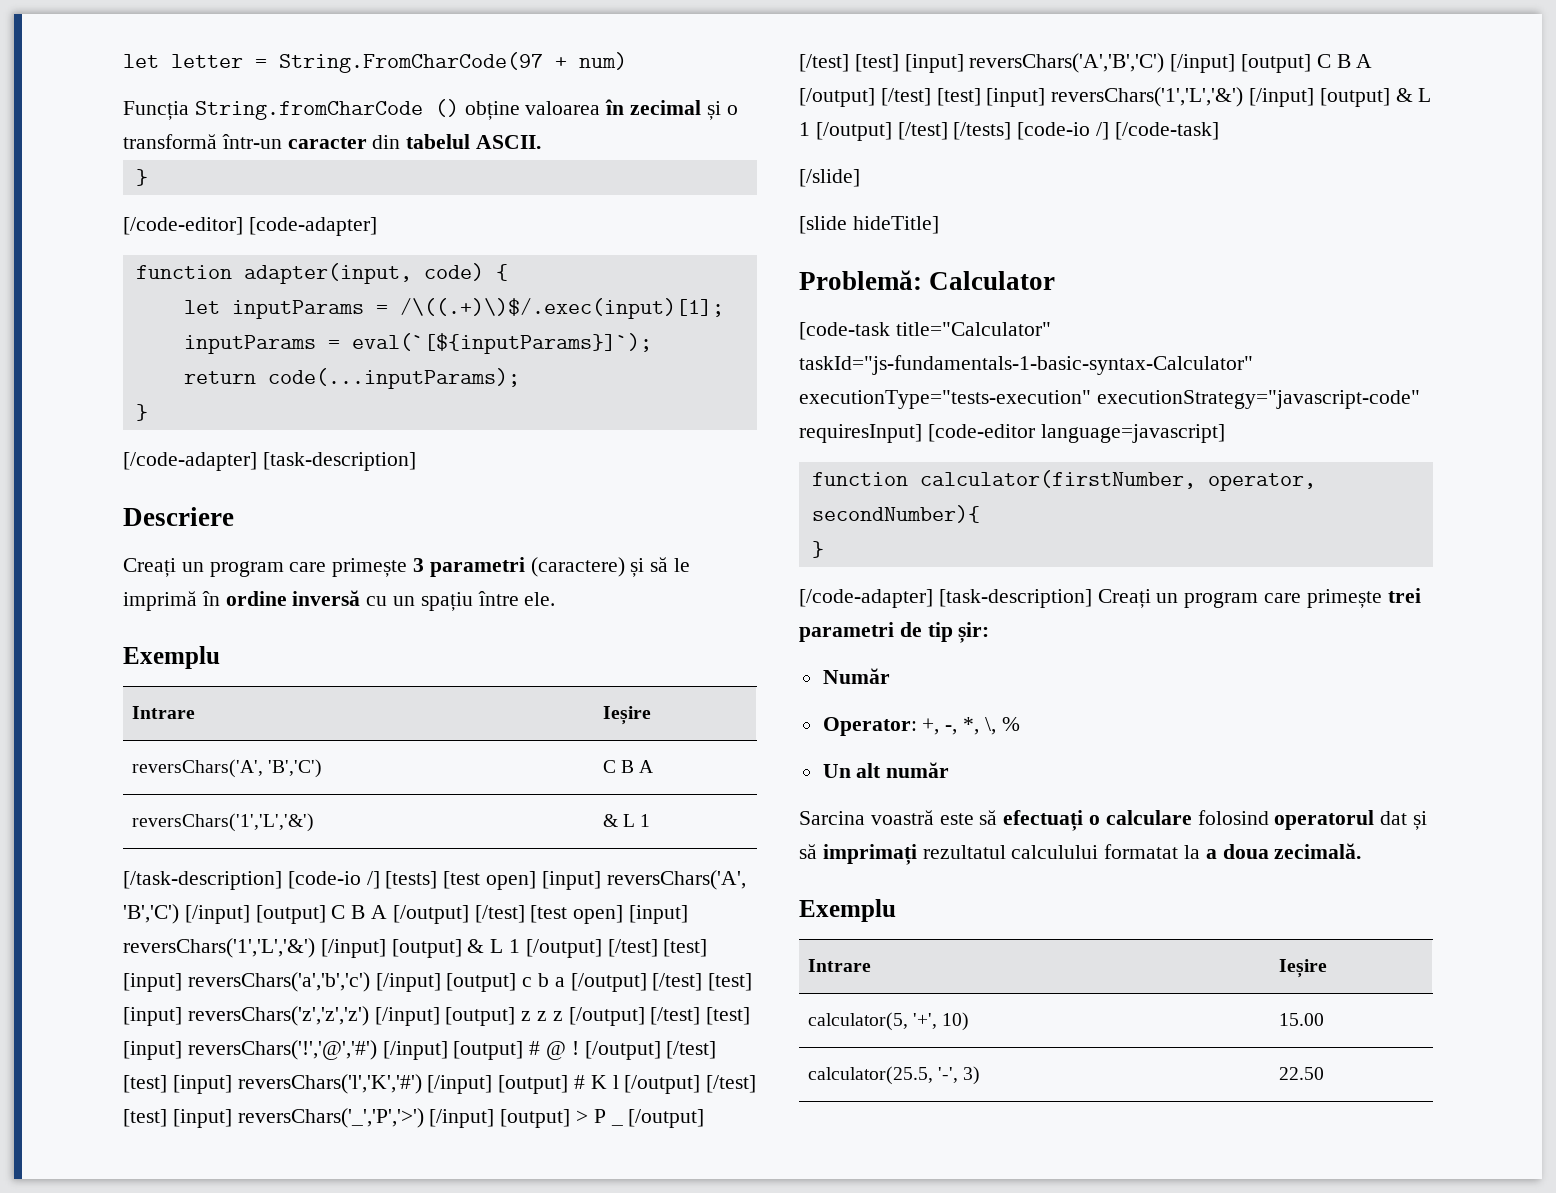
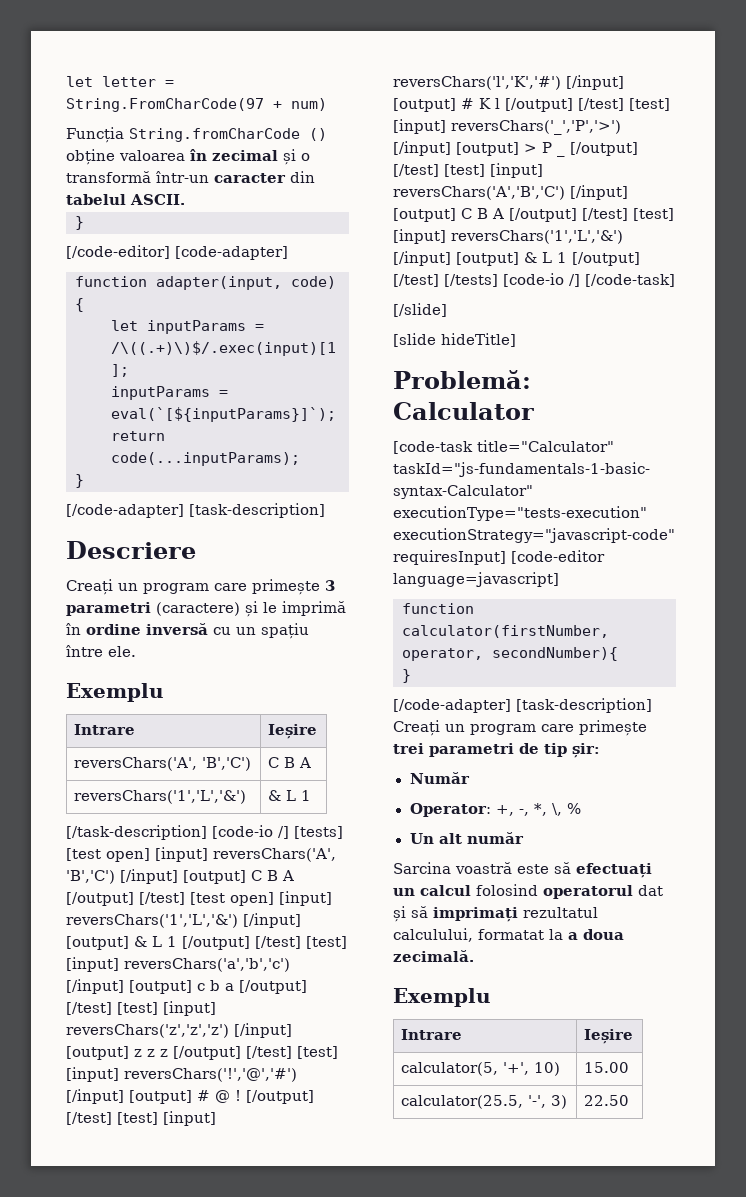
[650,557,669,572] să -> (258, 609) none
[1089,810,1192,825] o calculare -> [393,885,471,896] un calcul
[1011,845,1099,859] calculului -> [393,928,473,942] calculului,

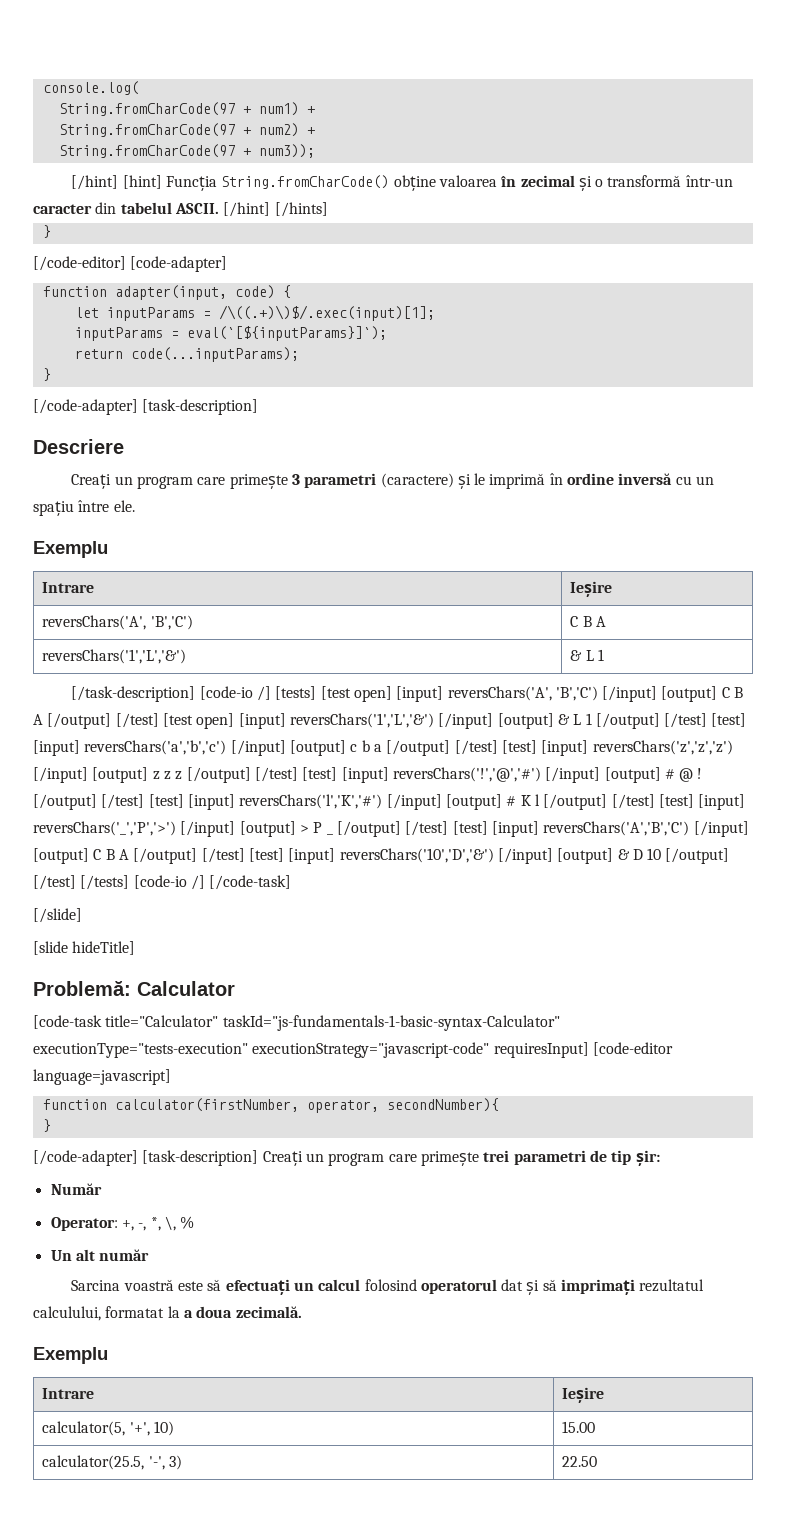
[66,76,174,87] [66,98,327,112] [66,127,327,143] let letter = String.FromCharCode(97 + num) // Funcția String.fromCharCode () -> [42,81,139,95] [58,102,315,116] [58,123,315,137] [58,144,315,158] [71,175,390,191] console.log( // String.fromCharCode(97 + num1) + // String.fromCharCode(97 + num2) + // String.fromCharCode(97 + num3)); // [/hint] [hint] Funcția String.fromCharCode()
(185, 199) none -> [223,202,328,217] [/hint] [/hints]
[451,230,623,244] [393,251,567,266] reversChars('1','L','&') [/input] [output] & L 1 -> [339,848,662,864] reversChars('10','D','&') [/input] [output] & D 10

